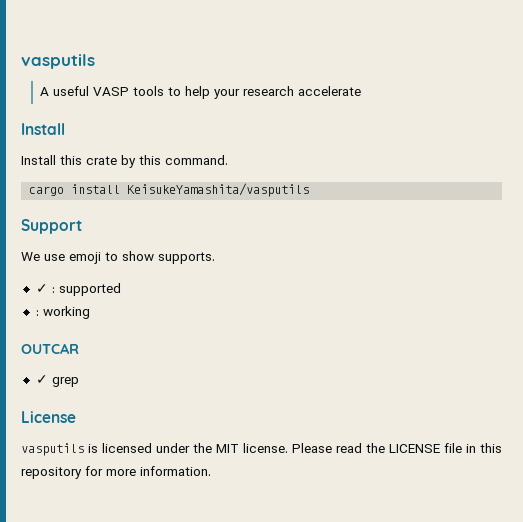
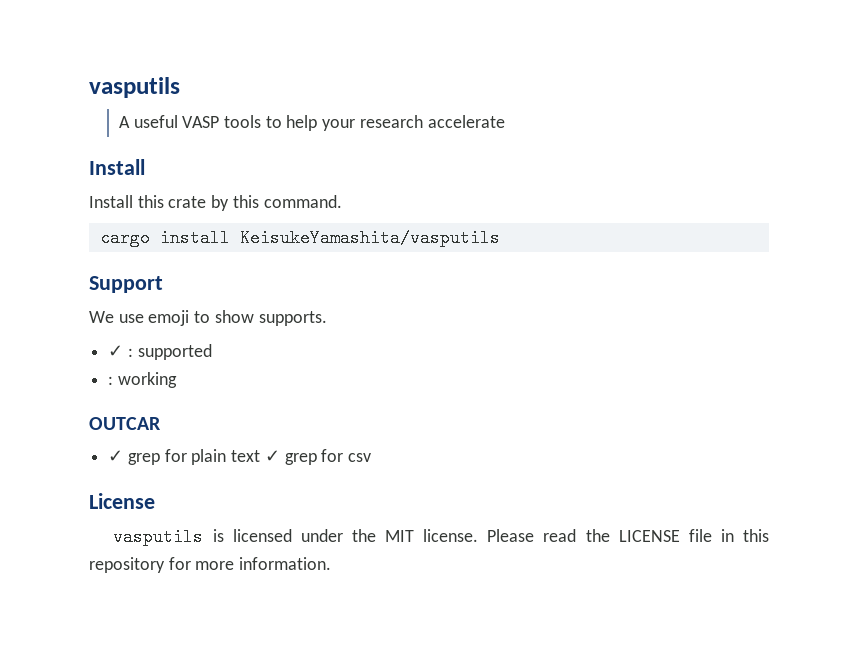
(79, 382) none -> [164,449,372,465] for plain text ✓ grep for csv

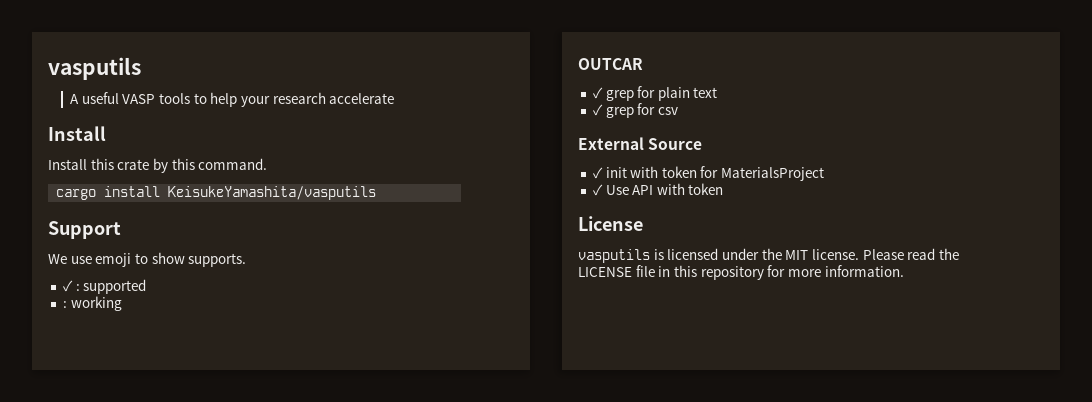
(261, 456) none -> (718, 92) //
(372, 457) none -> [578,137,703,150] [592,166,825,181] [592,183,724,196] // External Source // ✓ init with token for MaterialsProject // ✓ Use API with token

